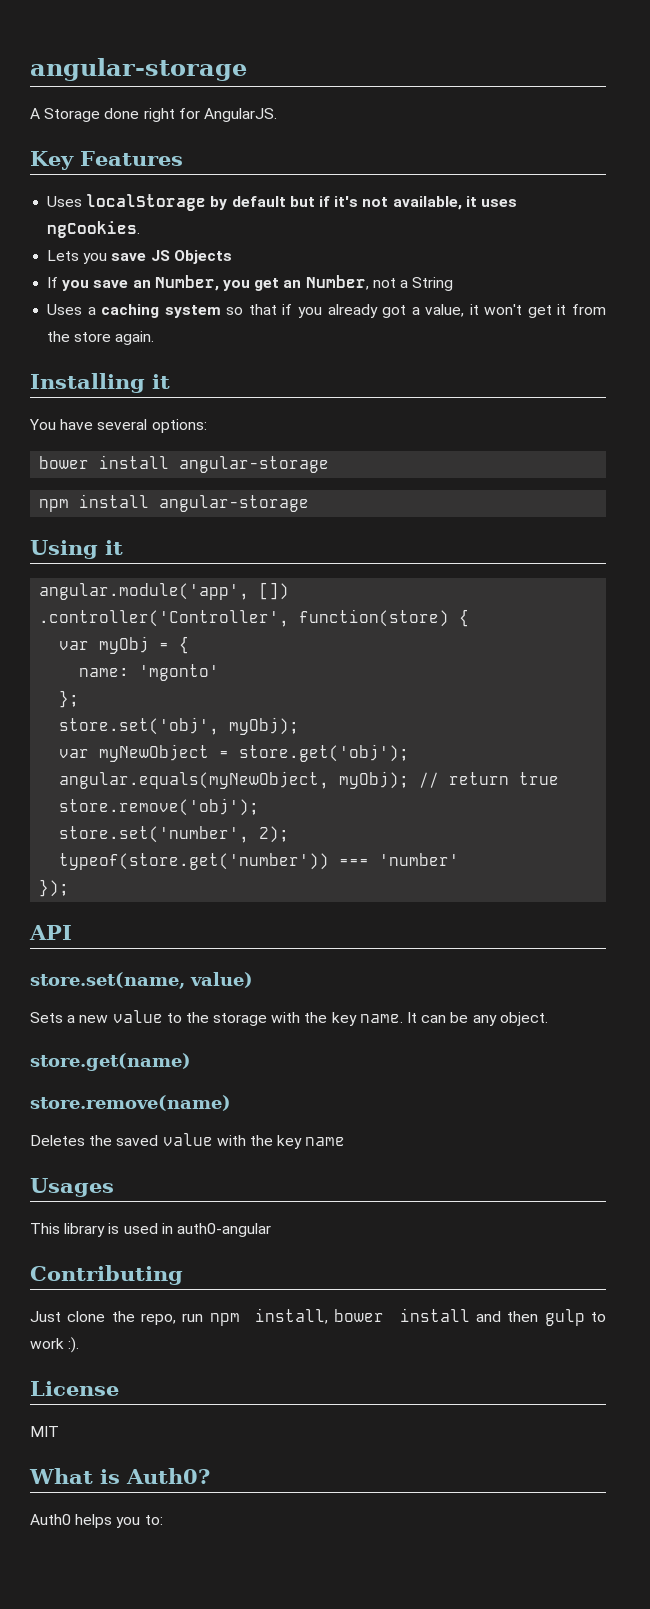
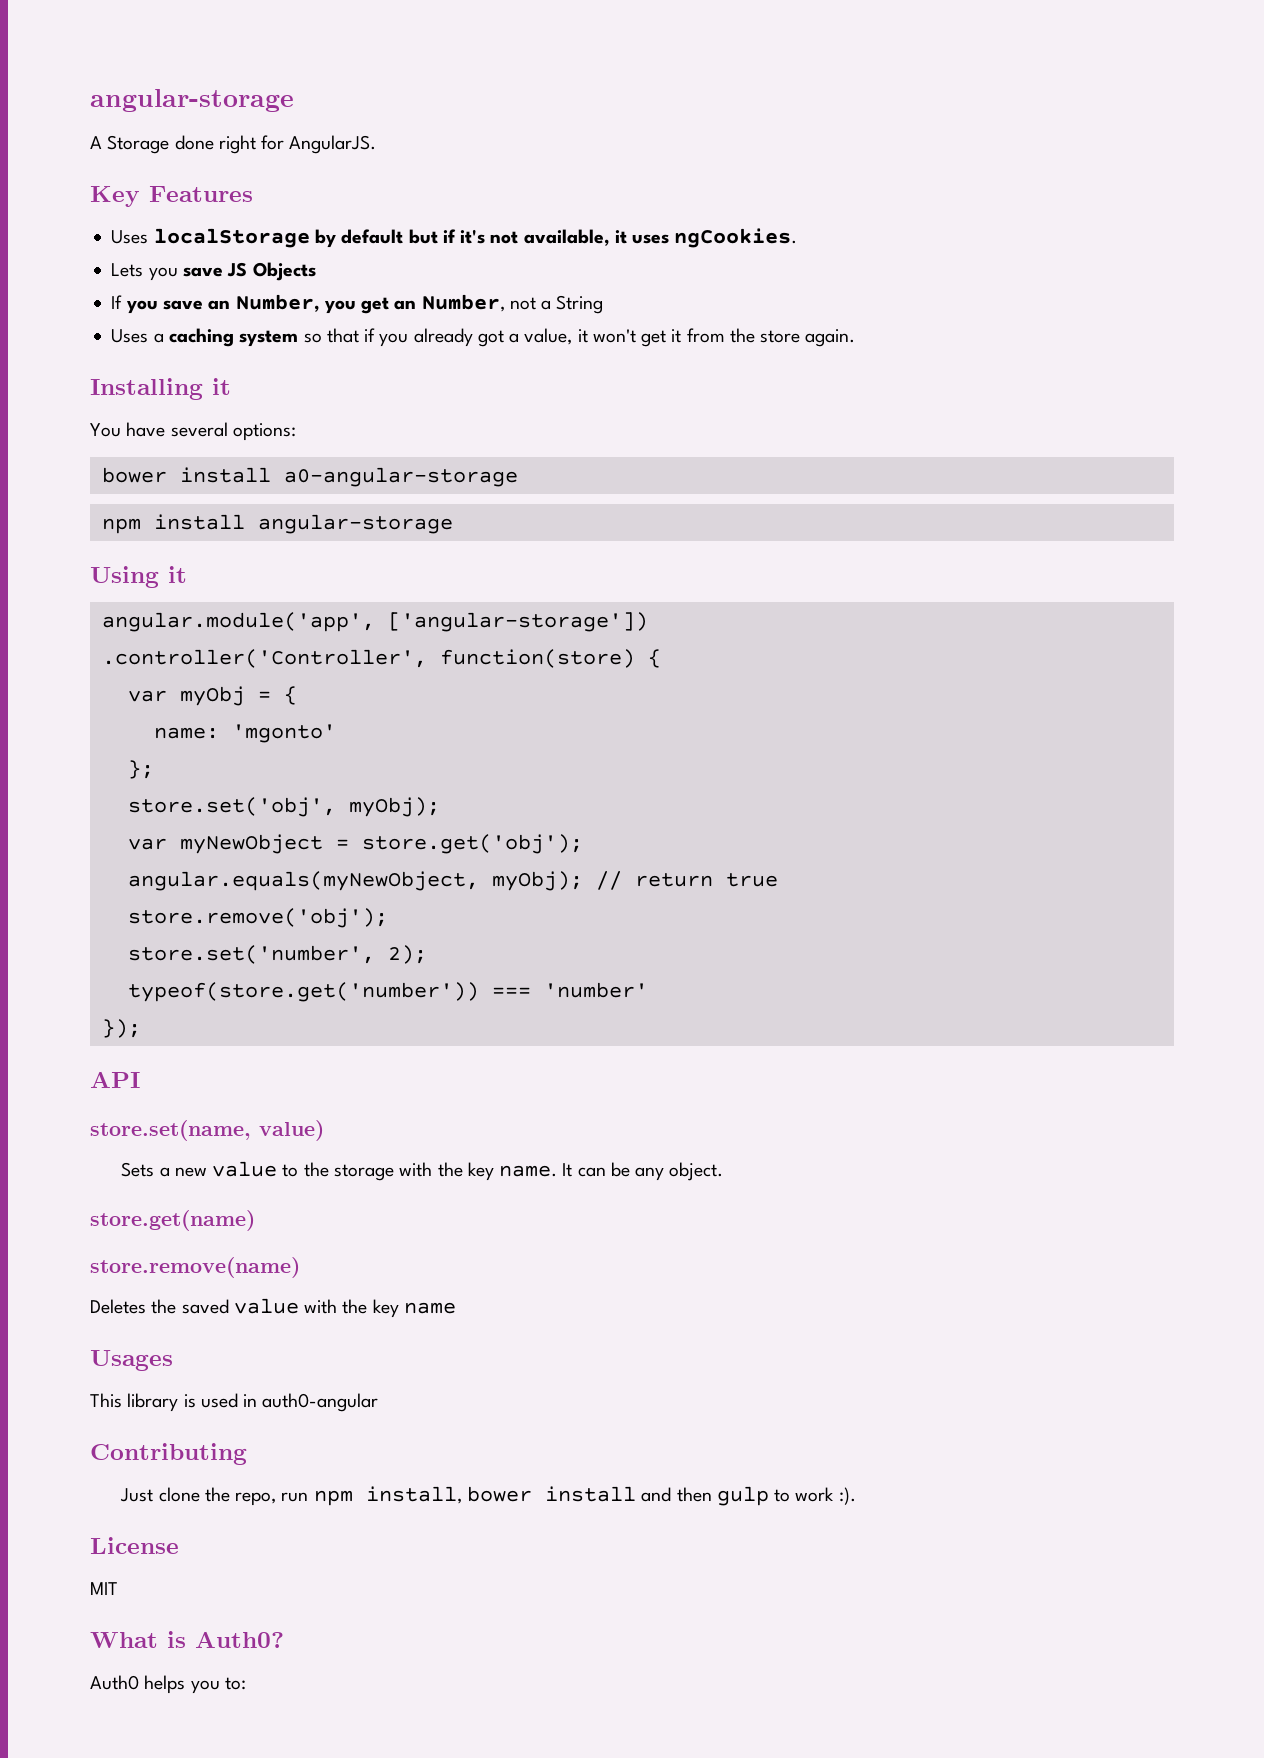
[179,456,330,473] angular-storage -> [283,467,518,487] a0-angular-storage
[259,582,290,600] []) -> [387,612,648,632] ['angular-storage'])

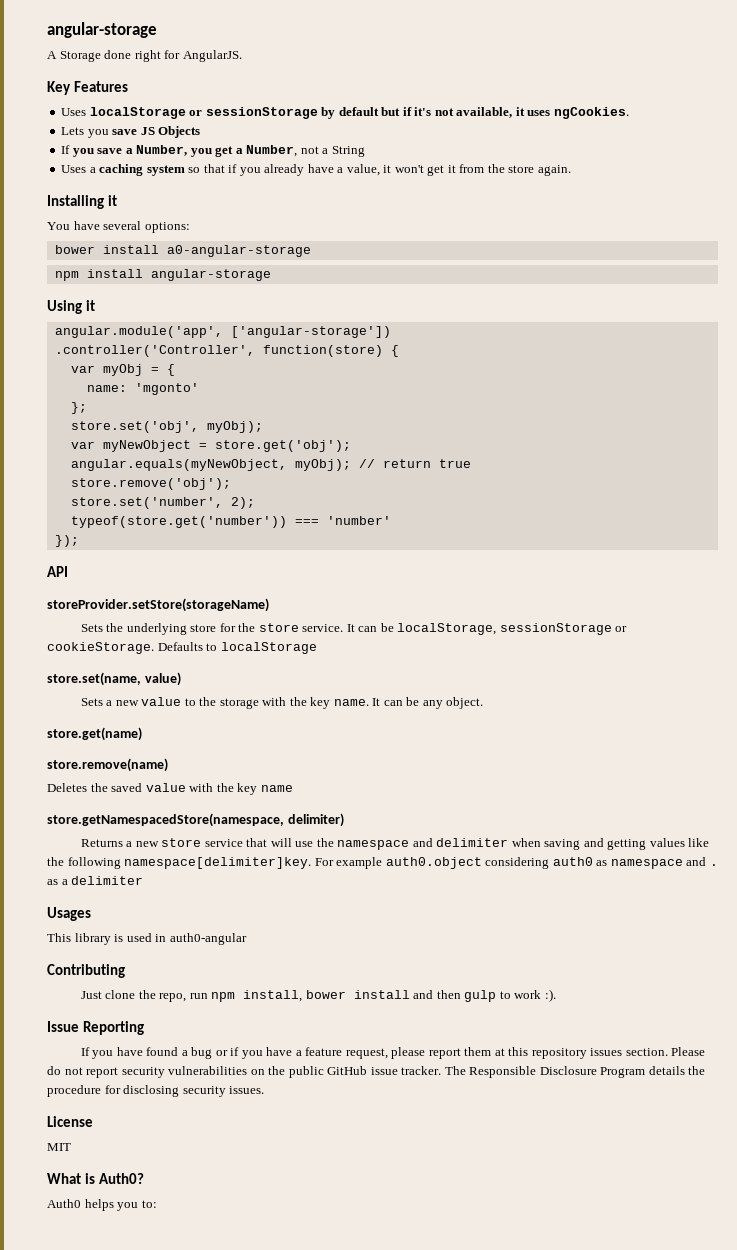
(310, 238) none -> [189,107,318,119] or sessionStorage
[208,300,231,310] an -> [125,148,133,154] a
[394,300,417,310] an -> [235,148,243,154] a
[477,330,504,347] got -> [307,164,334,173] have
(140, 1079) none -> [47,598,269,612] [80,623,628,635] [47,642,317,654] // storeProvider.setStore(storageName) // Sets the underlying store for the store service. It can be localStorage, sessionStorage or cookieStorage. Defaults to localStorage
(456, 1308) none -> [47,813,344,827] [80,838,710,850] [47,857,718,869] [47,876,144,885] // store.getNamespacedStore(namespace, delimiter) // Returns a new store service that will use the namespace and delimiter when saving and getting values like the following namespace[delimiter]key. For example auth0.object considering auth0 as namespace and . as a delimiter
(856, 1496) none -> [47,1021,145,1035] [80,1047,706,1059] [47,1066,706,1078] [47,1085,265,1097] // Issue Reporting // If you have found a bug or if you have a feature request, please report them at this repository issues section. Please do not report security vulnerabilities on the public GitHub issue tracker. The Responsible Disclosure Program details the procedure for disclosing security issues.

